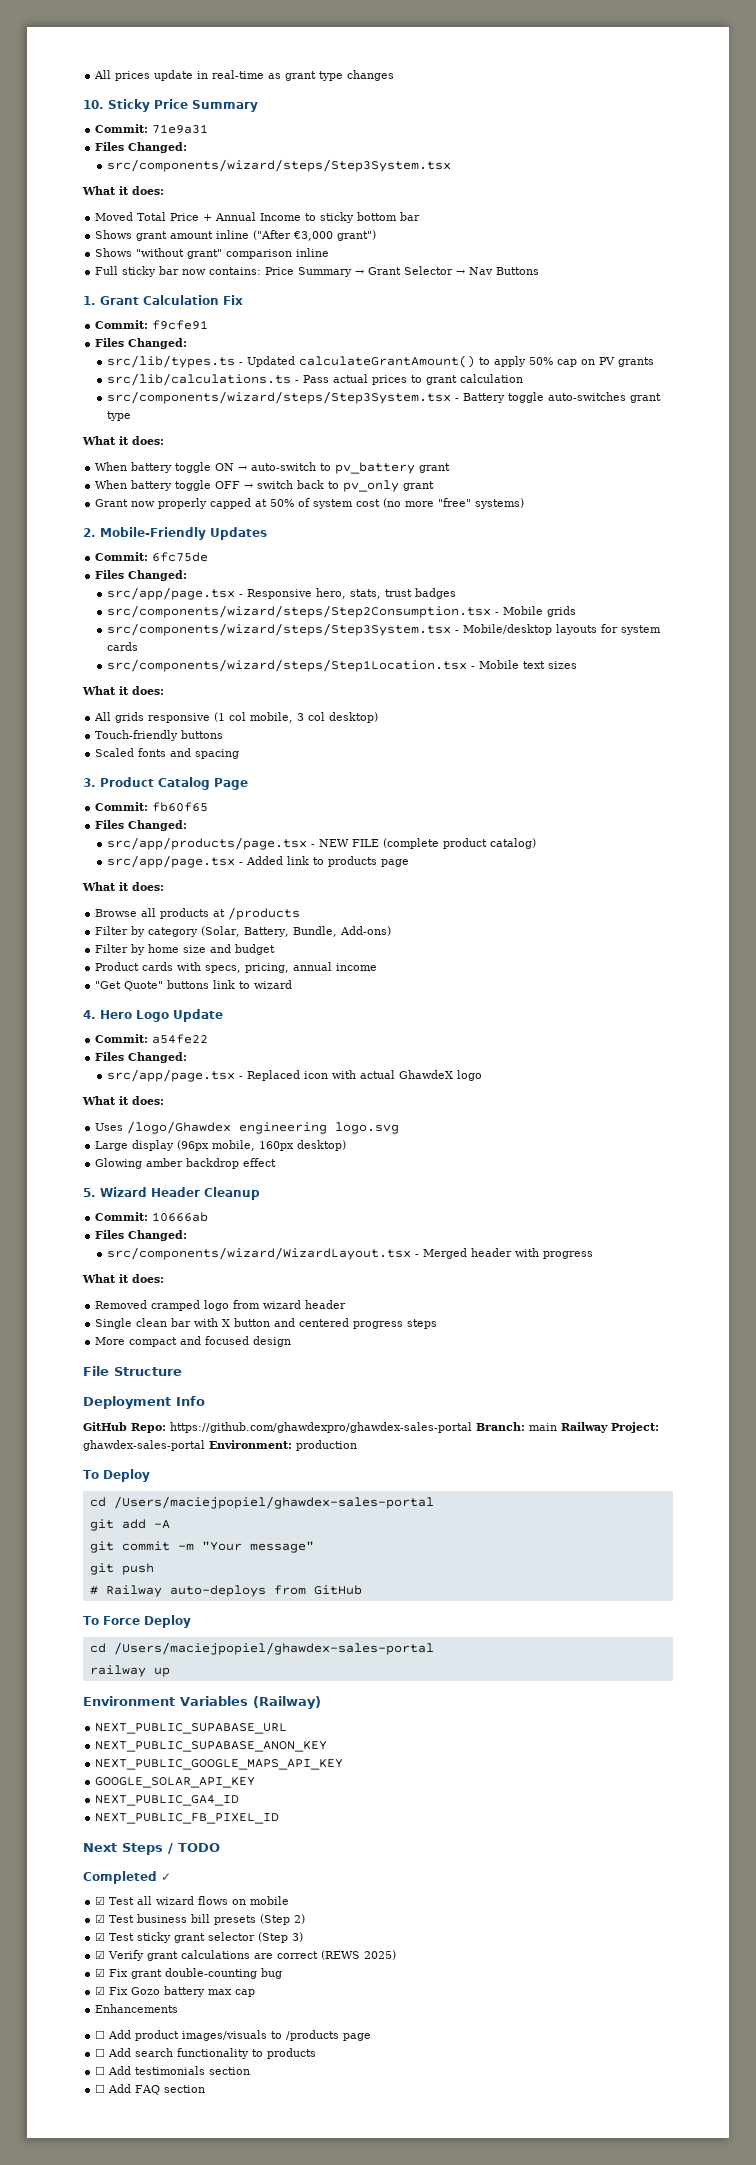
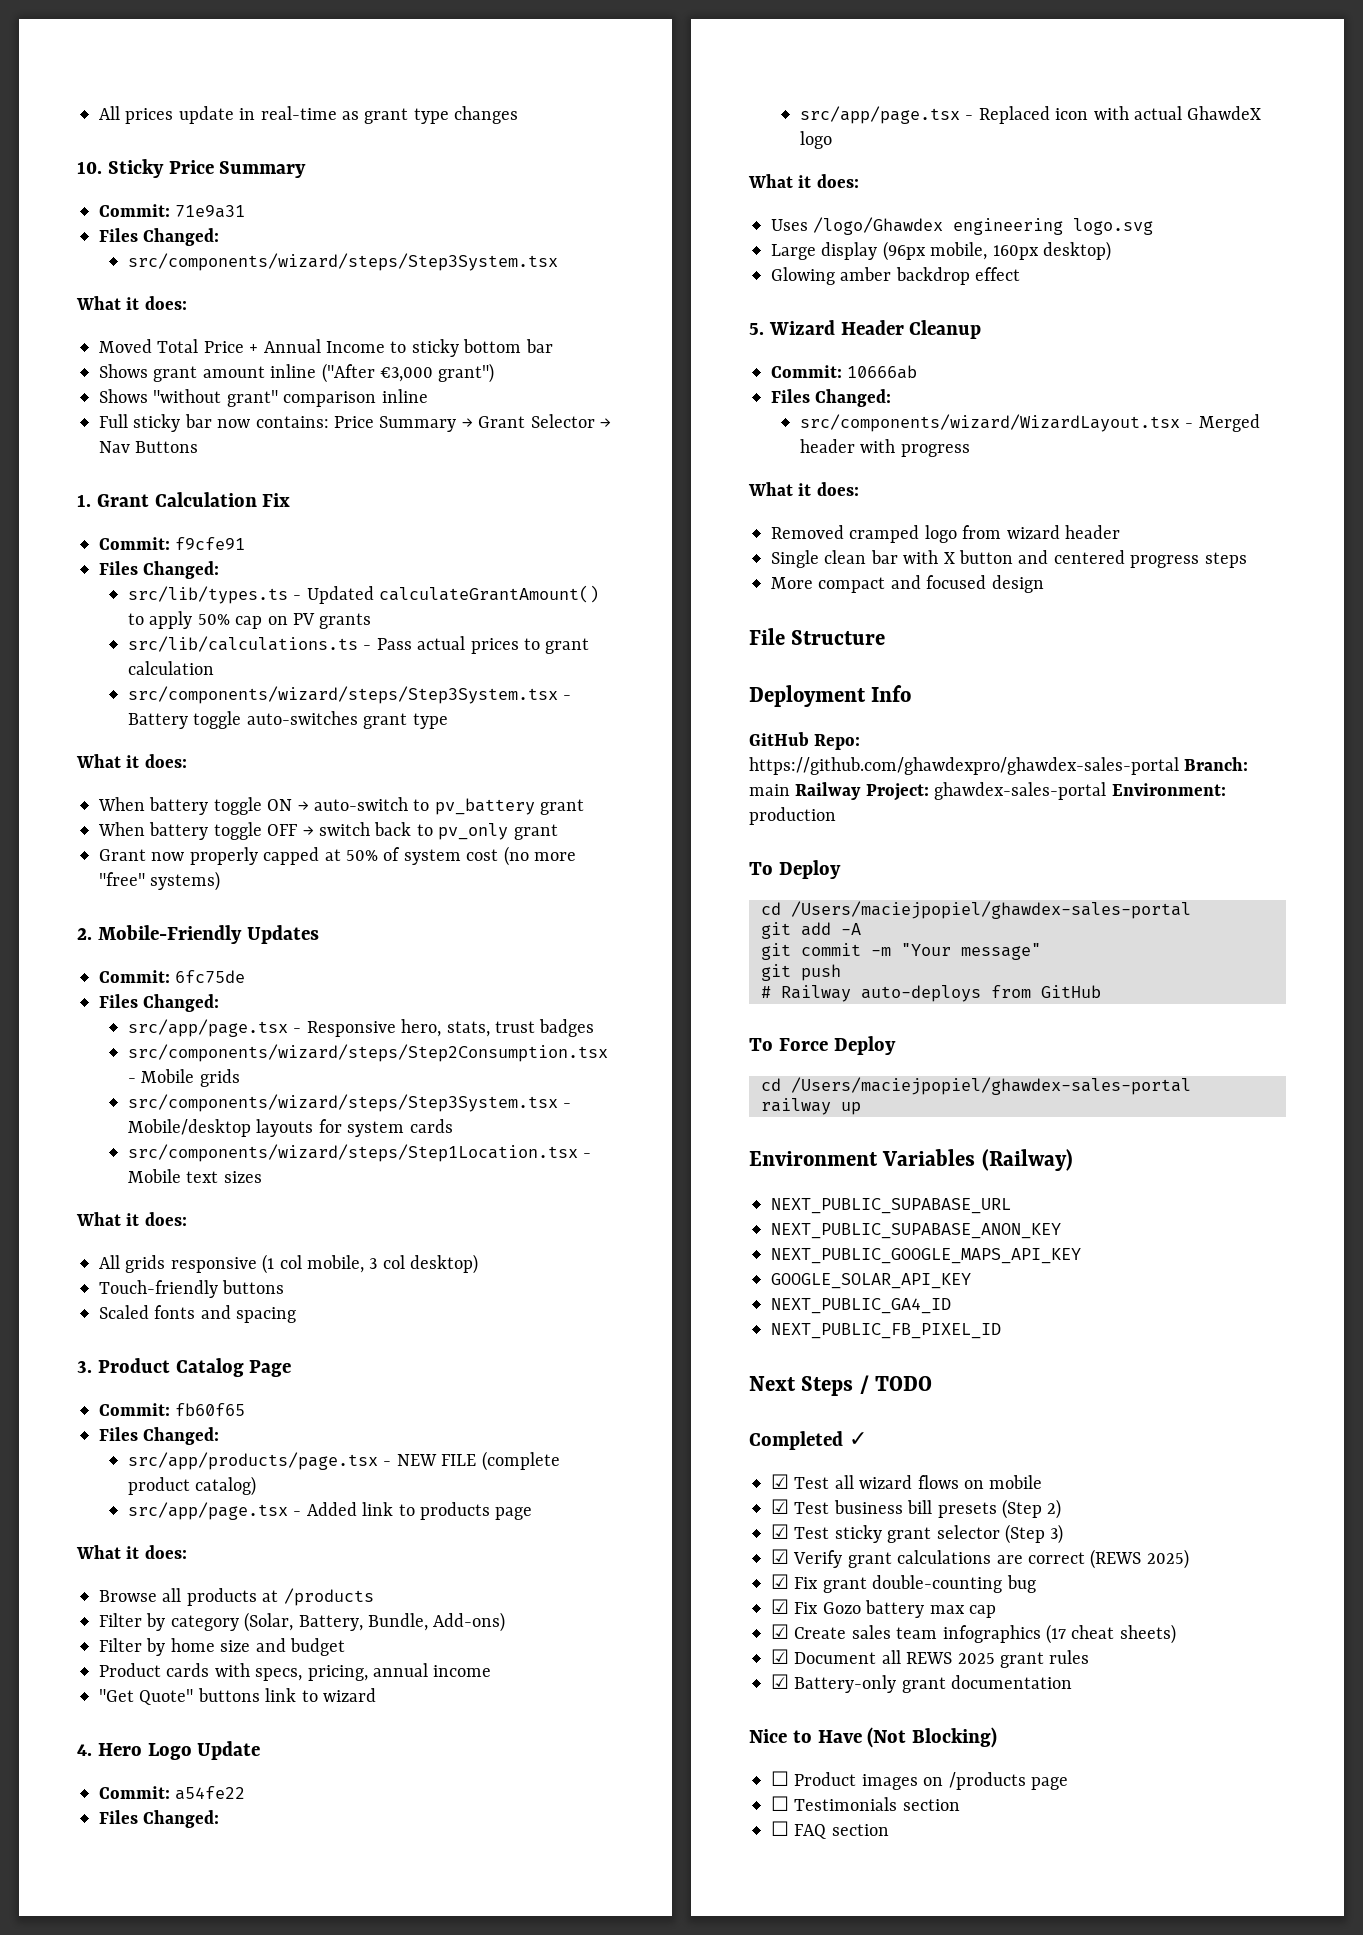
[95,2004,179,2013] [95,2030,372,2041] [95,2048,317,2059] [95,2066,206,2075] Enhancements // ☐ Add product images/visuals to /products page // ☐ Add search functionality to products // ☐ Add testimonials -> [771,1624,1176,1644] [771,1649,1090,1668] [771,1674,1073,1693] [749,1727,998,1748] [771,1771,1068,1790] [771,1796,898,1811] ☑ Create sales team infographics (17 cheat sheets) // ☑ Document all REWS 2025 grant rules // ☑ Battery-only grant documentation // Nice to Have (Not Blocking) // ☐ Product images on /products page // ☐ Testimonials
[108,2084,132,2093] Add -> (789, 1828) none

